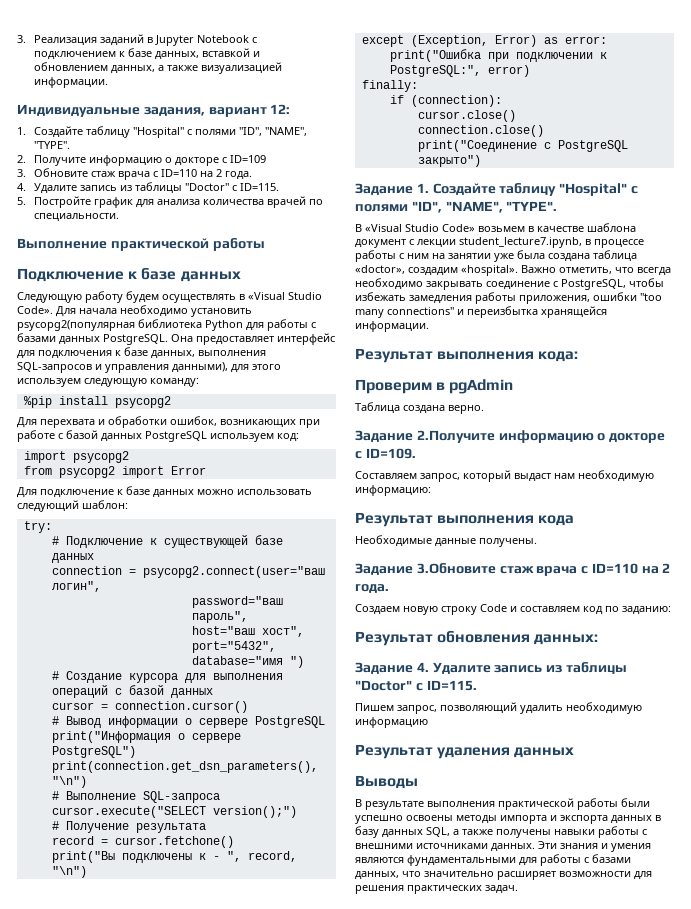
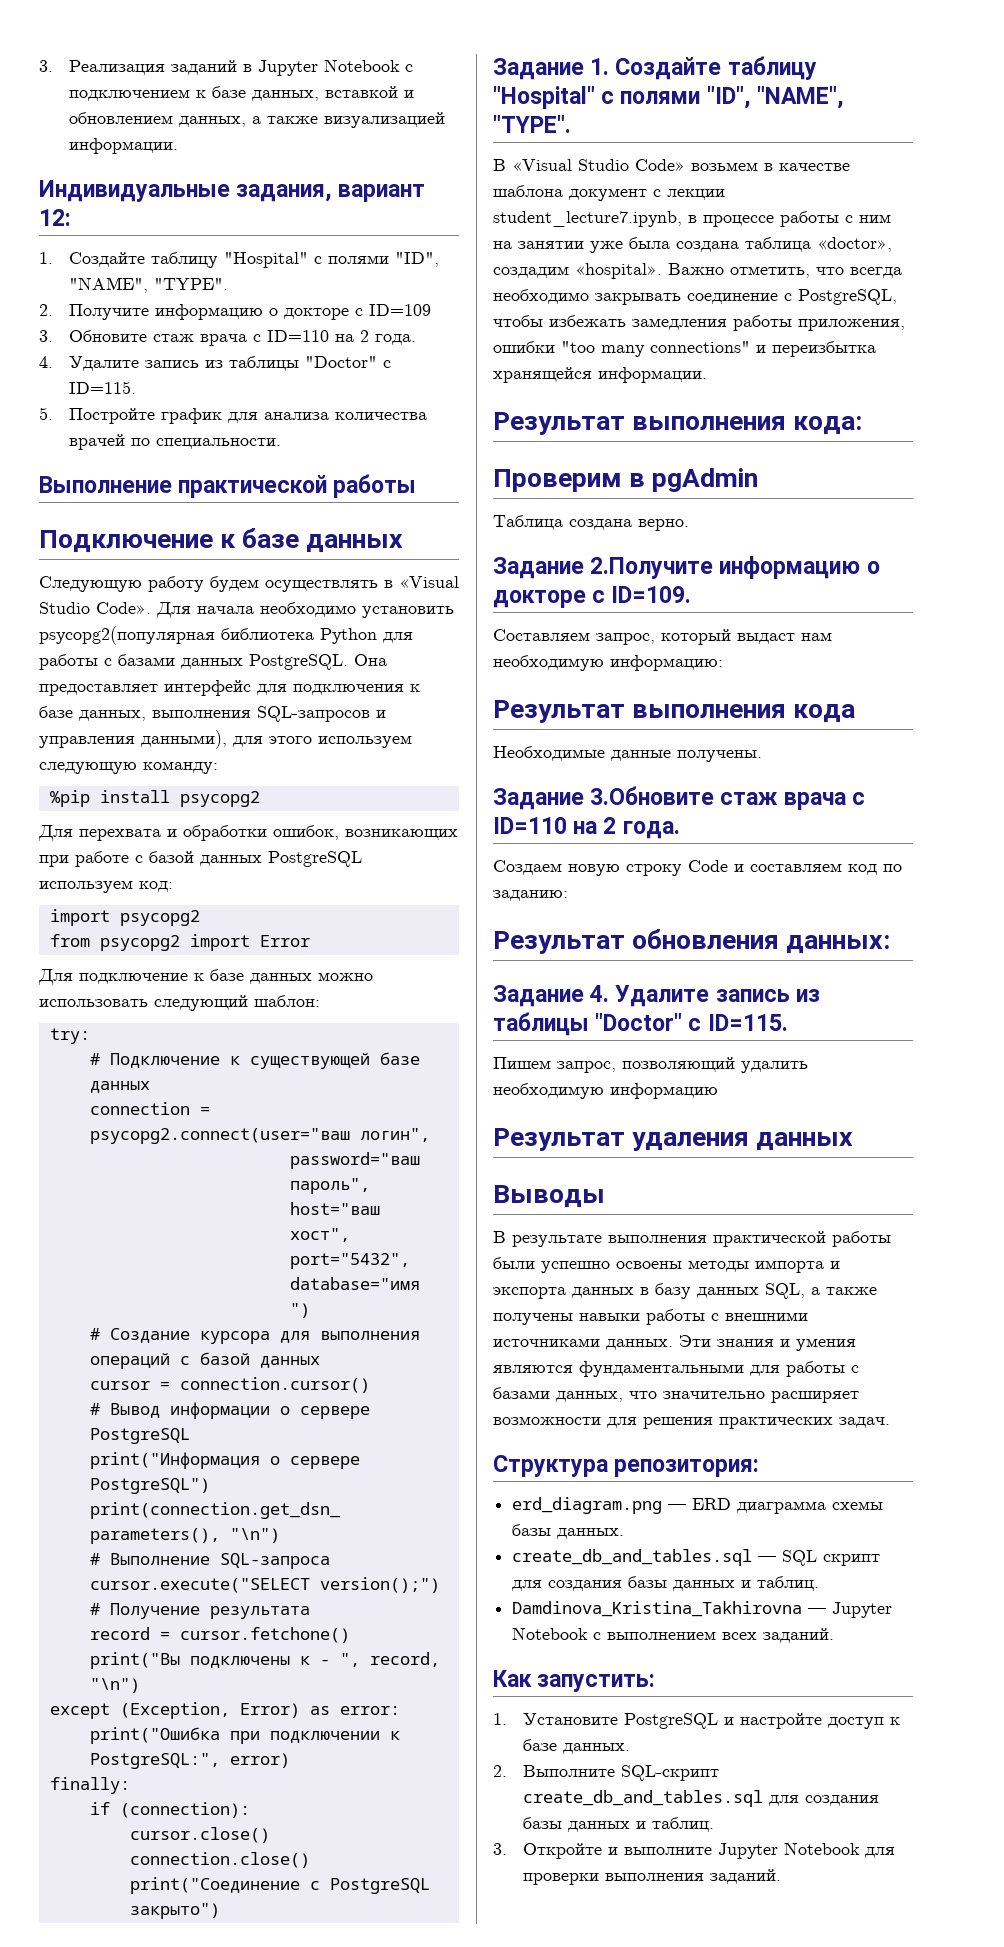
(518, 889) none -> [493,1455,760,1477] [512,1497,884,1514] [512,1524,625,1539] [512,1549,881,1566] [512,1576,820,1591] [512,1601,893,1618] [512,1627,835,1643] [493,1670,656,1692] [493,1713,900,1729] [522,1739,630,1754] [493,1765,719,1781] [522,1790,879,1807] [522,1817,714,1832] [493,1842,895,1859] [522,1869,781,1885] // Структура репозитория: // erd_diagram.png — ERD диаграмма схемы базы данных. // create_db_and_tables.sql — SQL скрипт для создания базы данных и таблиц. // Damdinova_Kristina_Takhirovna — Jupyter Notebook с выполнением всех заданий. // Как запустить: // 1. Установите PostgreSQL и настройте доступ к базе данных. // 2. Выполните SQL-скрипт create_db_and_tables.sql для создания базы данных и таблиц. // 3. Откройте и выполните Jupyter Notebook для проверки выполнения заданий.

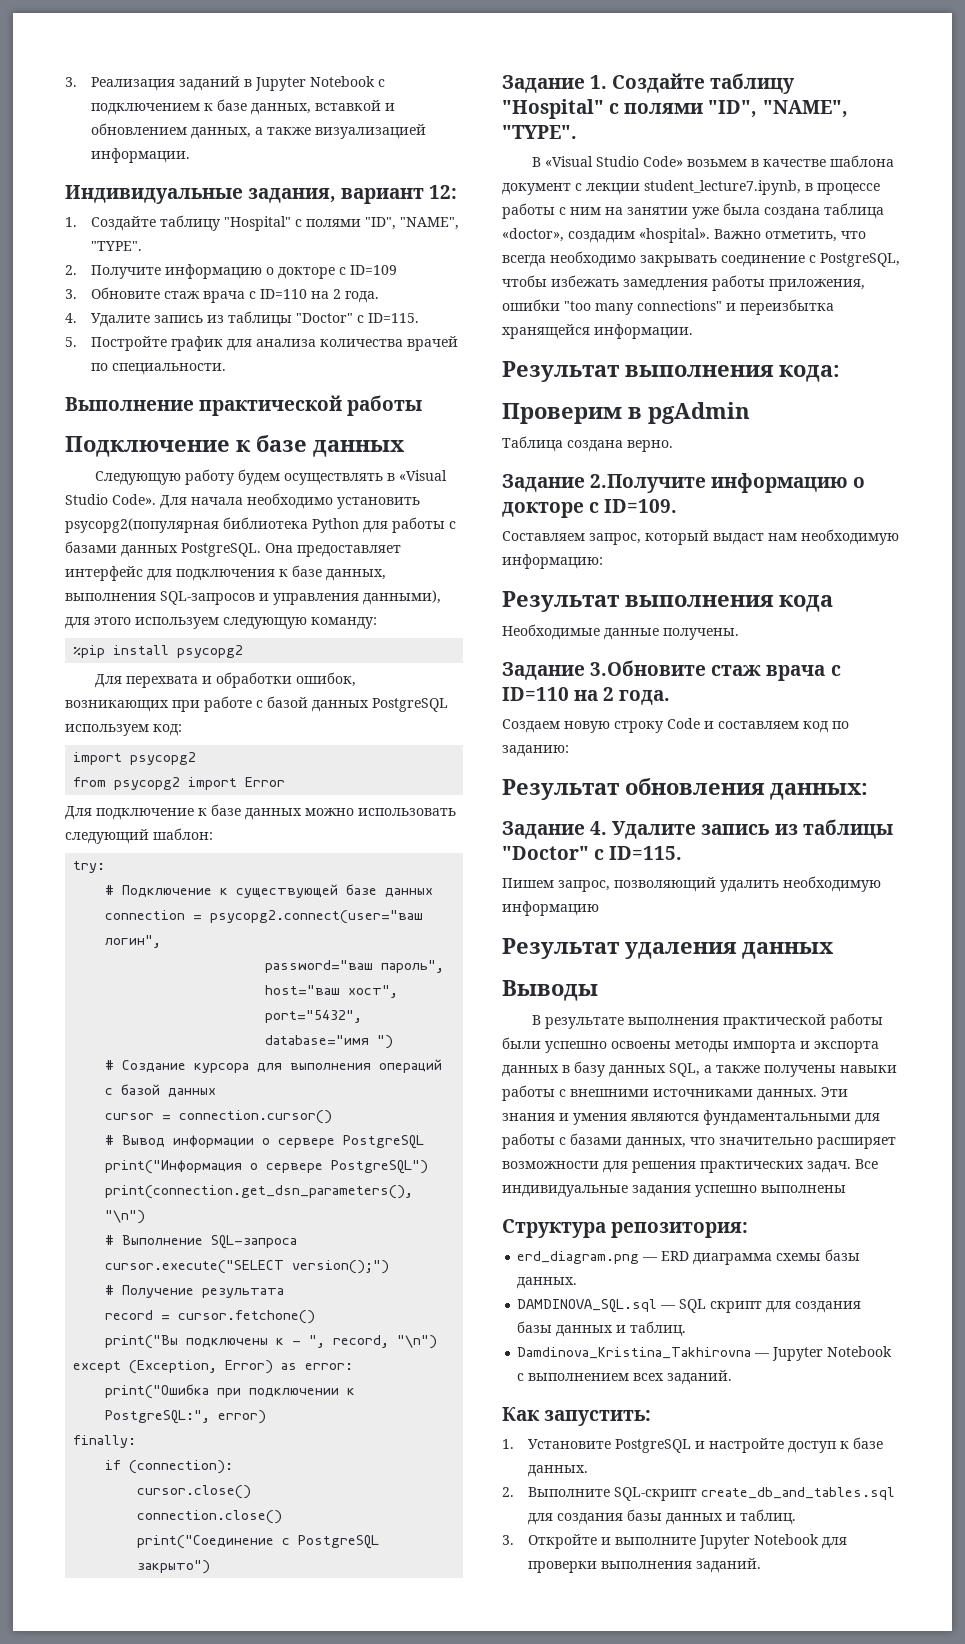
(890, 1422) none -> [855,1159,878,1169] [502,1185,846,1197] Все индивидуальные задания успешно выполнены
[512,1549,753,1566] create_db_and_tables.sql -> [517,1299,658,1313] DAMDINOVA_SQL.sql

